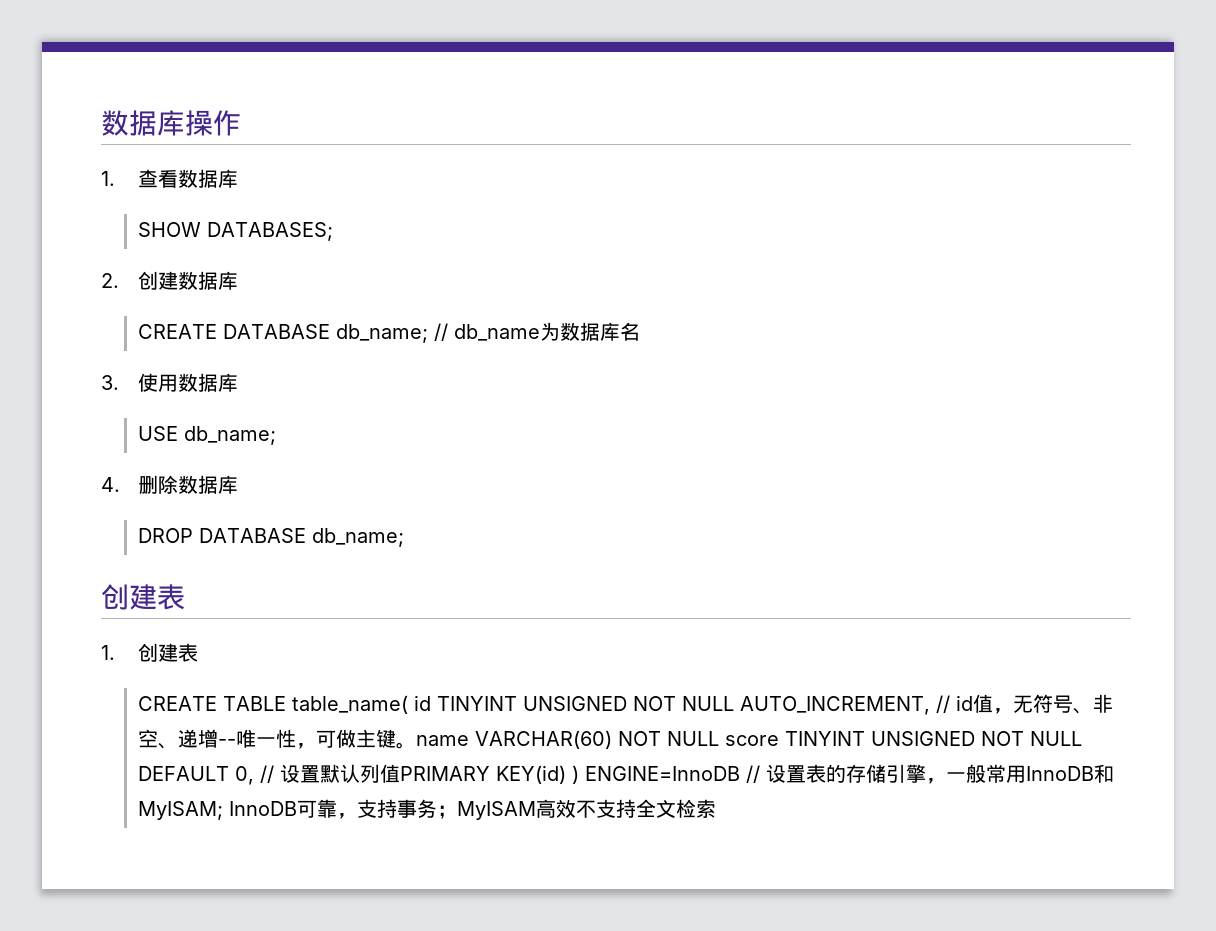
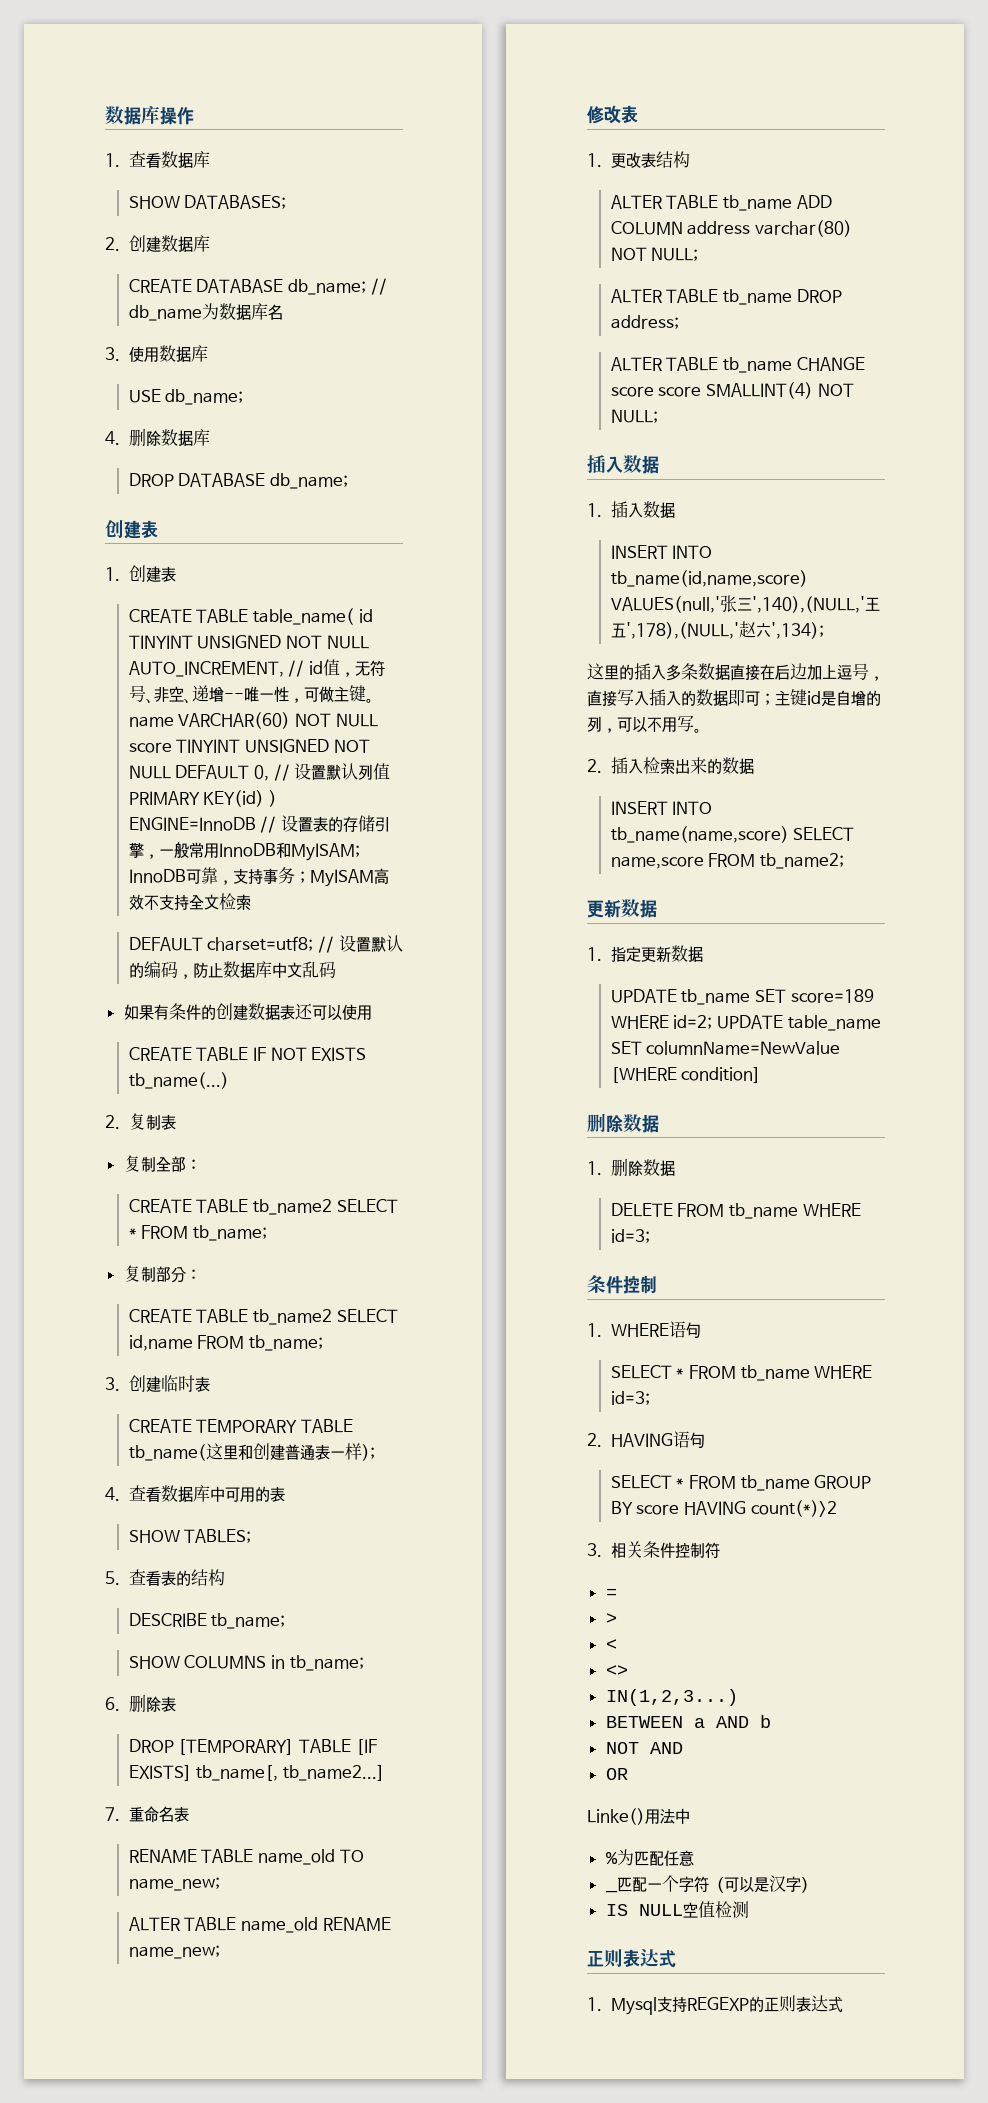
(716, 808) none -> [128,935,403,953] [128,961,336,979] [123,1003,372,1021] [128,1047,367,1061] [128,1072,229,1089] [105,1113,176,1130] [123,1155,201,1172] [128,1199,398,1215] [128,1225,268,1241] [123,1265,201,1283] [128,1309,398,1325] [128,1335,323,1351] [105,1375,210,1392] [128,1419,353,1433] [128,1443,375,1461] [105,1485,285,1502] [128,1529,252,1543] [105,1569,225,1586] [128,1613,286,1629] [128,1655,364,1671] [105,1694,176,1712] [128,1739,378,1755] [128,1765,385,1781] [105,1806,189,1823] [128,1849,364,1865] [128,1877,220,1891] [128,1917,391,1933] [128,1945,220,1959] [587,105,638,124] [587,151,690,168] [610,195,832,211] [610,220,853,237] [610,247,699,261] [610,289,842,305] [610,315,679,329] [610,357,865,373] [610,382,854,399] [610,409,658,423] [587,455,659,474] [587,501,675,518] [610,545,713,559] [610,570,808,587] [610,595,880,613] [610,621,824,639] [587,663,884,681] [587,689,881,707] [587,715,702,733] [587,757,754,774] [610,801,713,815] [610,826,855,843] [610,853,844,869] [587,899,657,918] [587,945,703,962] [610,989,874,1005] [610,1015,881,1031] [610,1041,841,1055] [610,1067,762,1083] [587,1113,659,1133] [587,1158,675,1176] [610,1203,861,1219] [610,1229,650,1243] [587,1275,657,1294] [587,1321,701,1338] [610,1365,873,1381] [610,1391,650,1405] [587,1431,705,1448] [610,1475,872,1491] [610,1500,837,1517] [587,1541,720,1558] [605,1588,617,1598] [605,1613,617,1624] [605,1639,617,1650] [605,1665,628,1676] [605,1689,738,1706] [605,1715,771,1728] [605,1742,683,1754] [605,1768,628,1780] [587,1808,690,1825] [605,1849,694,1867] [604,1875,816,1893] [605,1901,749,1918] [587,1949,676,1968] [587,1995,843,2015] // DEFAULT charset=utf8; // 设置默认的编码，防止数据库中文乱码 // 如果有条件的创建数据表还可以使用 // CREATE TABLE IF NOT EXISTS tb_name(...) // 2.复制表 // 复制全部： // CREATE TABLE tb_name2 SELECT * FROM tb_name; // 复制部分： // CREATE TABLE tb_name2 SELECT id,name FROM tb_name; // 3.创建临时表 // CREATE TEMPORARY TABLE tb_name(这里和创建普通表一样); // 4.查看数据库中可用的表 // SHOW TABLES; // 5.查看表的结构 // DESCRIBE tb_name; // SHOW COLUMNS in tb_name; // 6.删除表 // DROP [TEMPORARY] TABLE [IF EXISTS] tb_name[, tb_name2...] // 7.重命名表 // RENAME TABLE name_old TO name_new; // ALTER TABLE name_old RENAME name_new; // 修改表 // 1.更改表结构 // ALTER TABLE tb_name ADD COLUMN address varchar(80) NOT NULL; // ALTER TABLE tb_name DROP address; // ALTER TABLE tb_name CHANGE score score SMALLINT(4) NOT NULL; // 插入数据 // 1.插入数据 // INSERT INTO tb_name(id,name,score) VALUES(null,'张三',140),(NULL,'王五',178),(NULL,'赵六',134); // 这里的插入多条数据直接在后边加上逗号，直接写入插入的数据即可；主键id是自增的列，可以不用写。 // 2.插入检索出来的数据 // INSERT INTO tb_name(name,score) SELECT name,score FROM tb_name2; // 更新数据 // 1.指定更新数据 // UPDATE tb_name SET score=189 WHERE id=2; UPDATE table_name SET columnName=NewValue [WHERE condition] // 删除数据 // 1.删除数据 // DELETE FROM tb_name WHERE id=3; // 条件控制 // 1. WHERE语句 // SELECT * FROM tb_name WHERE id=3; // 2. HAVING语句 // SELECT * FROM tb_name GROUP BY score HAVING count(*)>2 // 3.相关条件控制符 // = // > // < // <> // IN(1,2,3...) // BETWEEN a AND b // NOT AND // OR // Linke()用法中 // %为匹配任意 // _匹配一个字符（可以是汉字） // IS NULL空值检测 // 正则表达式 // 1. Mysql支持REGEXP的正则表达式

